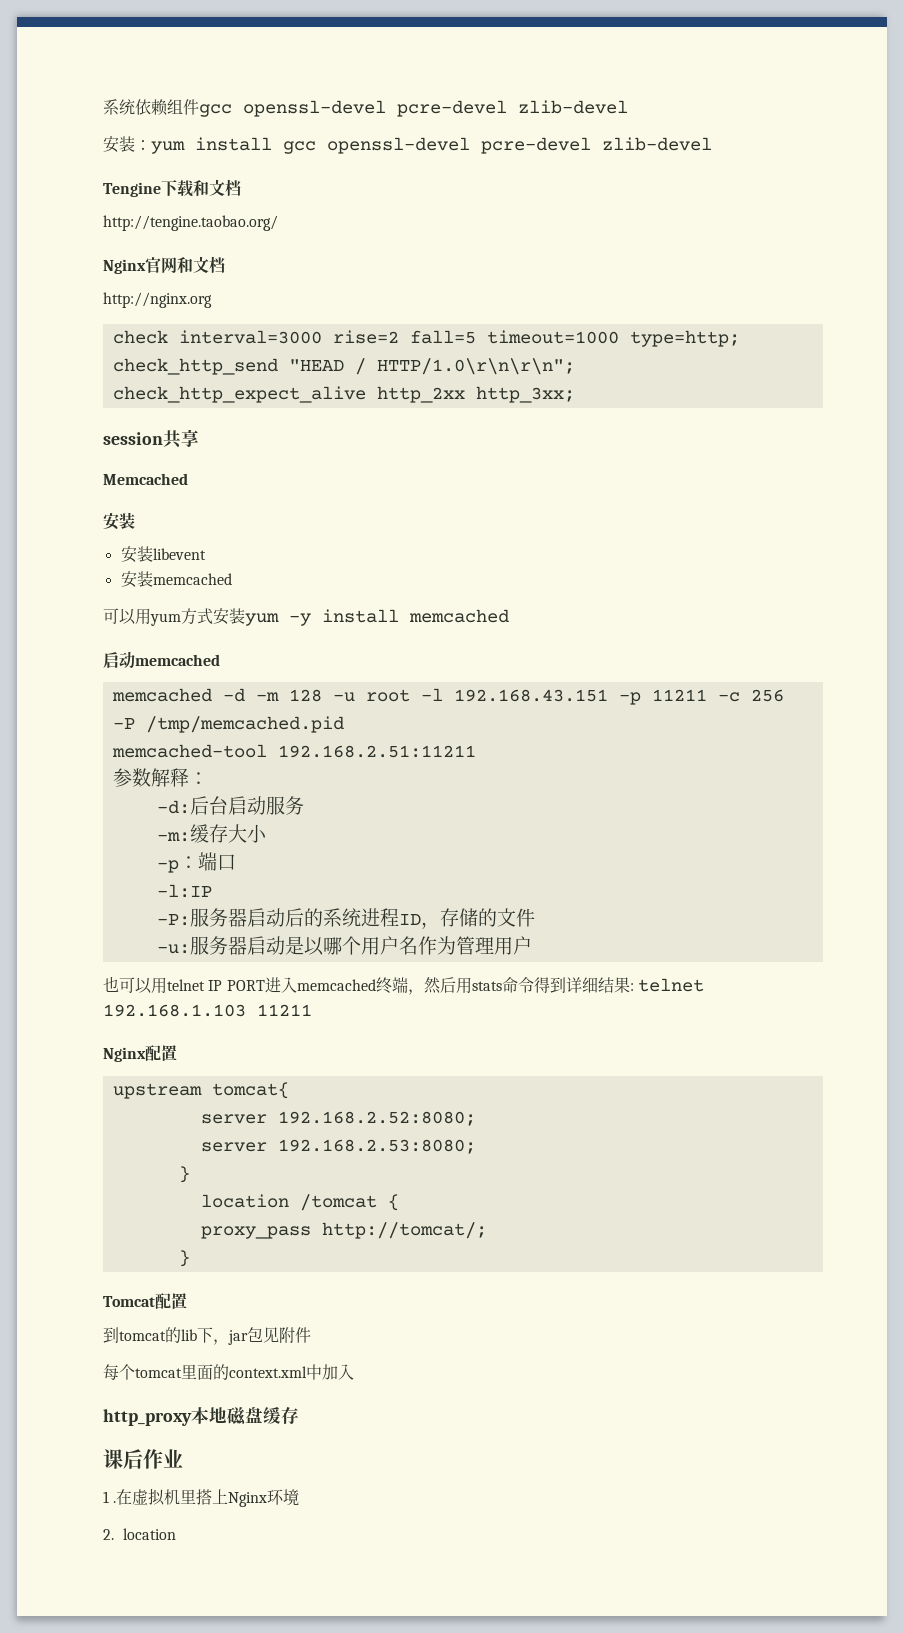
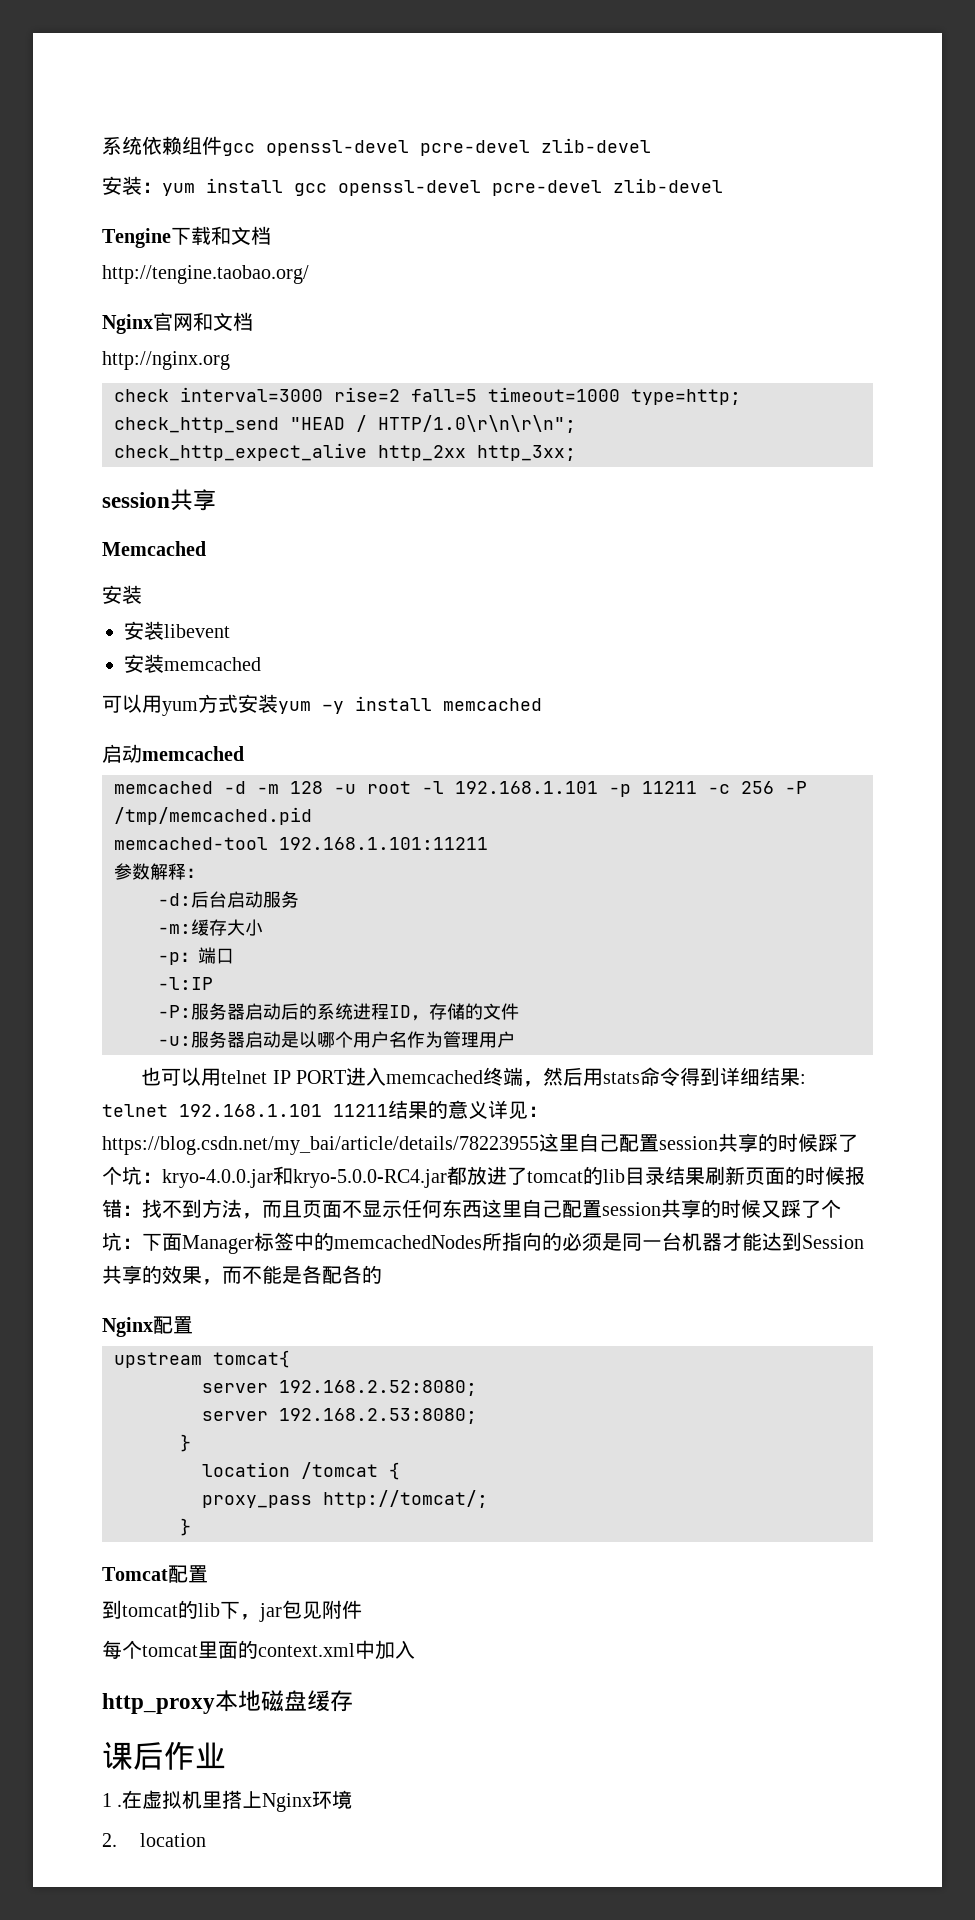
[453,689,608,702] 192.168.43.151 -> [455,781,598,794] 192.168.1.101
[277,745,476,758] 192.168.2.51:11211 -> [279,837,488,850] 192.168.1.101:11211
[103,1004,312,1017] 192.168.1.103 11211 -> [179,1100,548,1119] [102,1133,858,1155] [102,1166,865,1188] [102,1199,841,1219] [102,1232,864,1254] [102,1265,382,1285] 192.168.1.101 11211结果的意义详见：https://blog.csdn.net/my_bai/article/details/78223955这里自己配置session共享的时候踩了个坑：kryo-4.0.0.jar和kryo-5.0.0-RC4.jar都放进了tomcat的lib目录结果刷新页面的时候报错：找不到方法，而且页面不显示任何东西这里自己配置session共享的时候又踩了个坑：下面Manager标签中的memcachedNodes所指向的必须是同一台机器才能达到Session共享的效果，而不能是各配各的

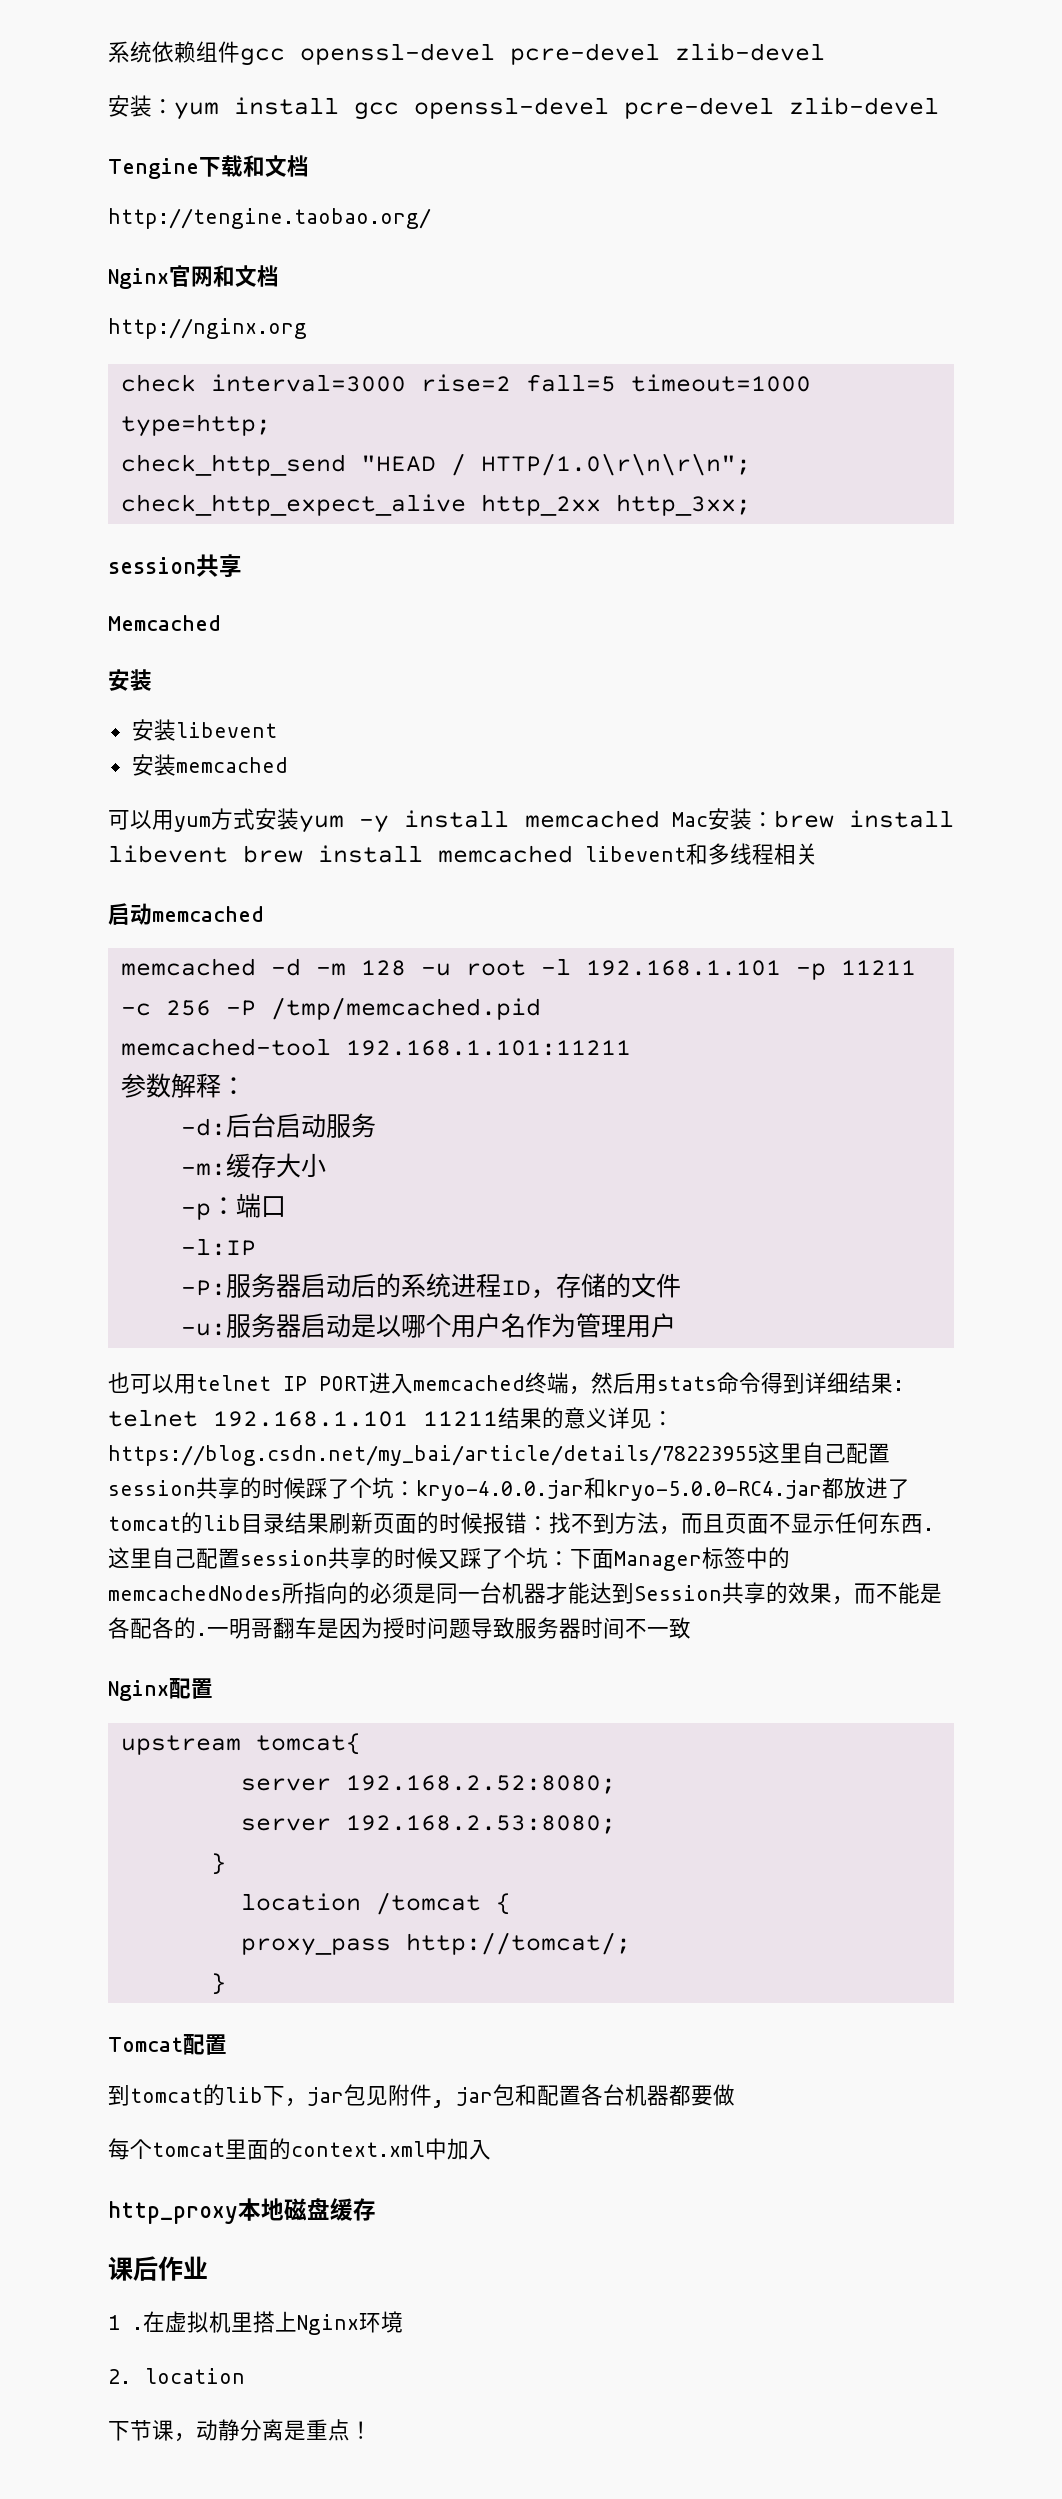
(542, 704) none -> [671,808,954,830] [108,843,818,865] Mac安装：brew install libevent brew install memcached libevent和多线程相关
(482, 1209) none -> [923,1528,934,1531] .
(382, 1274) none -> [196,1617,691,1639] .一明哥翻车是因为授时问题导致服务器时间不一致
(362, 1609) none -> [432,2084,735,2108] , jar包和配置各台机器都要做
(207, 1840) none -> [108,2419,372,2442] // 下节课，动静分离是重点！

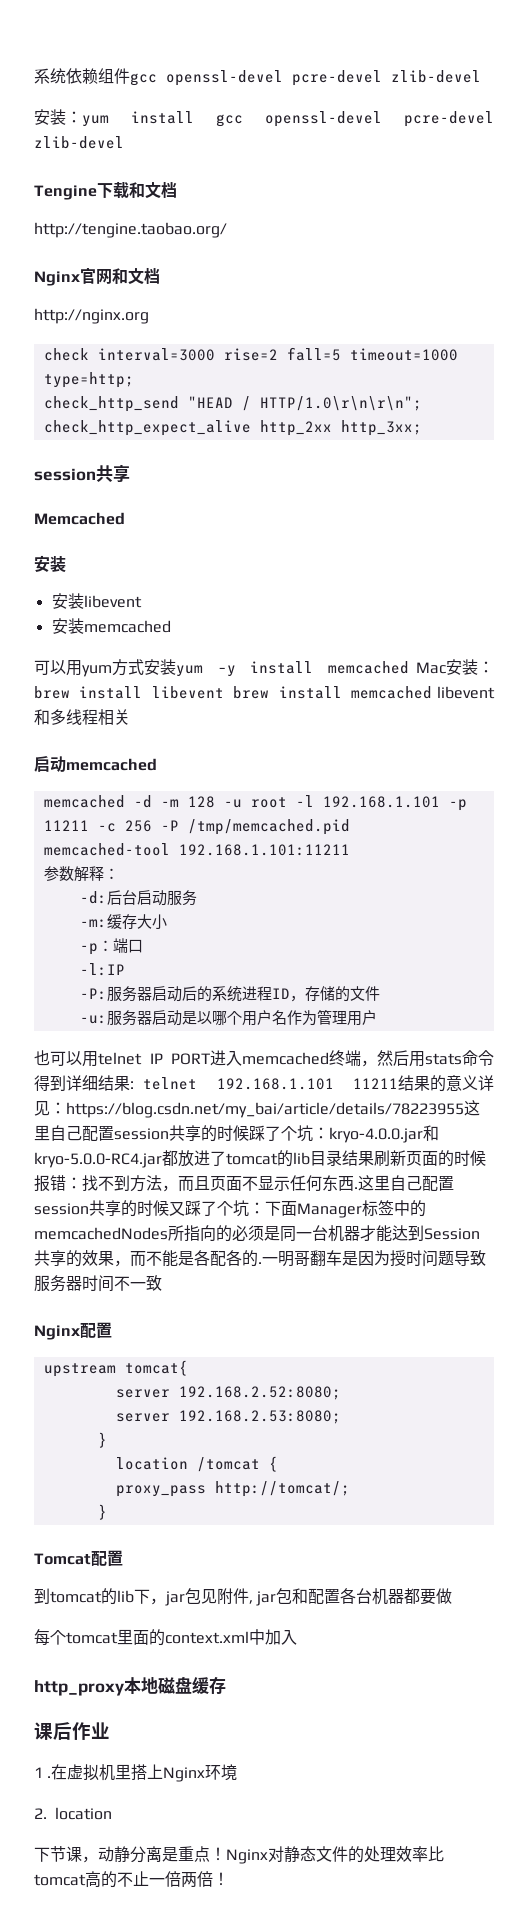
(372, 2430) none -> [226,1846,444,1864] [34,1871,229,1888] Nginx对静态文件的处理效率比tomcat高的不止一倍两倍！

